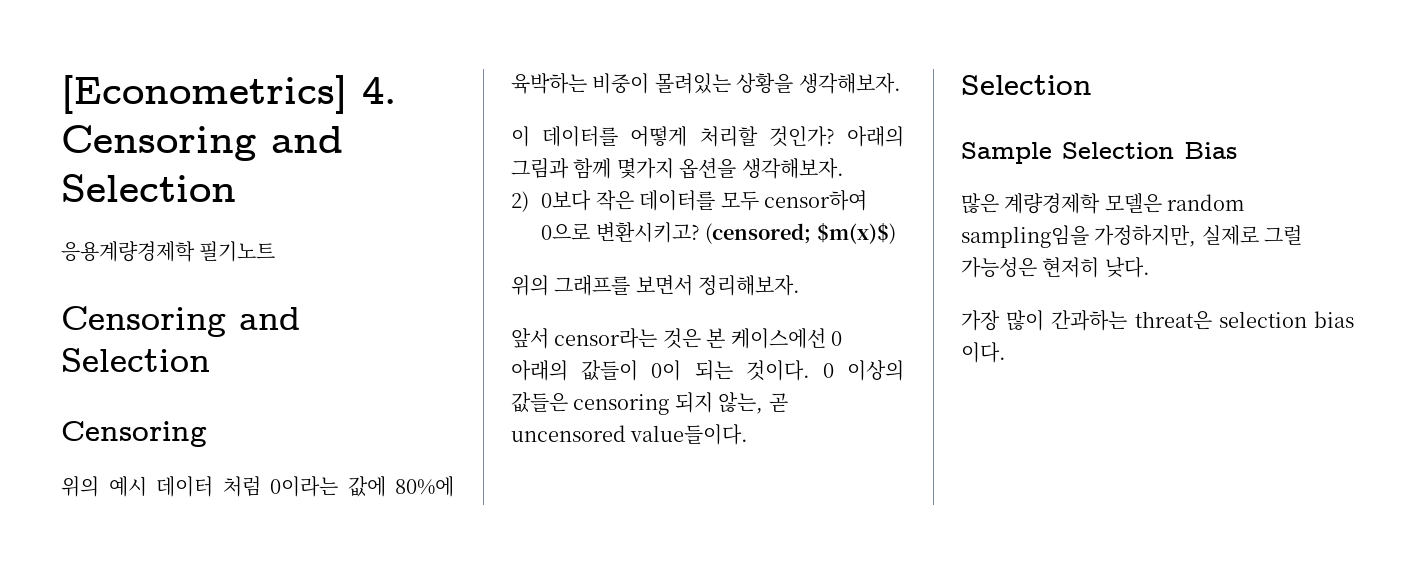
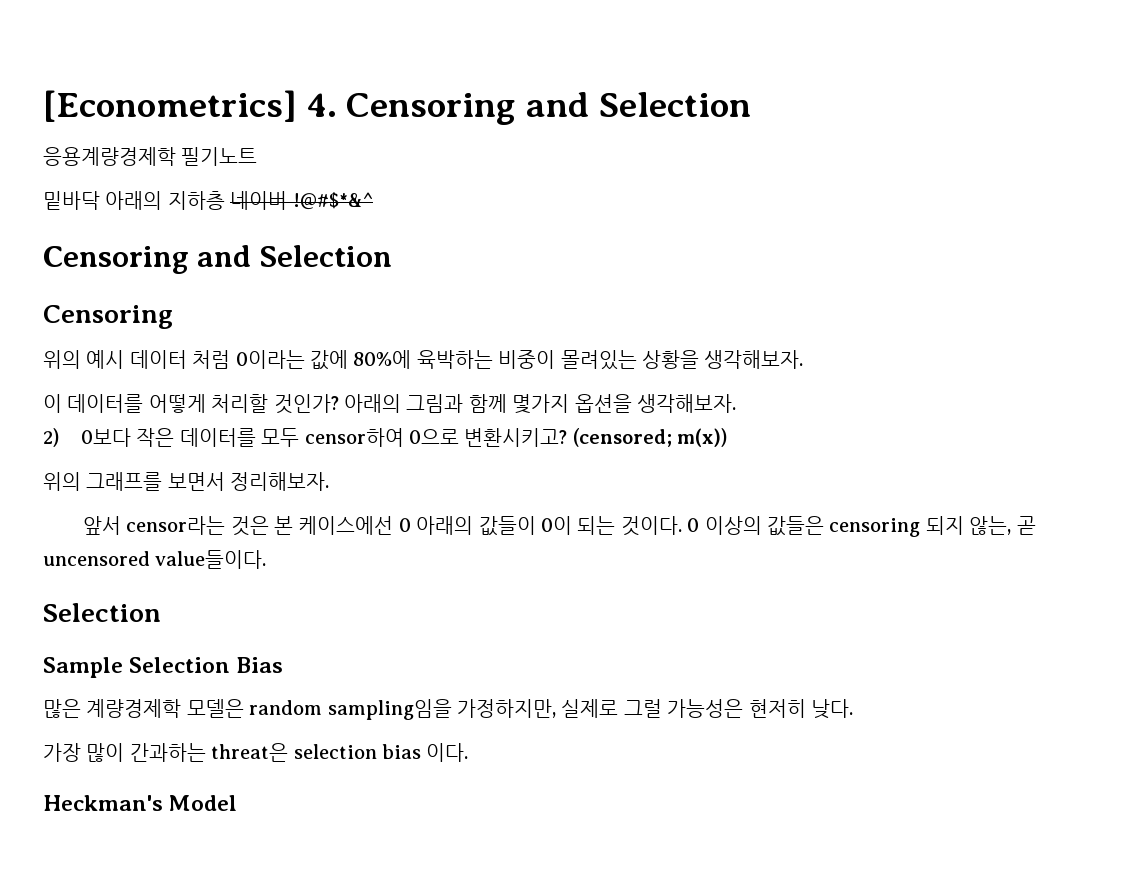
(276, 251) none -> [43,191,373,210] // 밑바닥 아래의 지하층 네이버 !@#$*&^
[816,222,896,244] $m(x)$) -> [677,428,728,447] m(x))
(1006, 352) none -> [43,795,238,811] // Heckman's Model

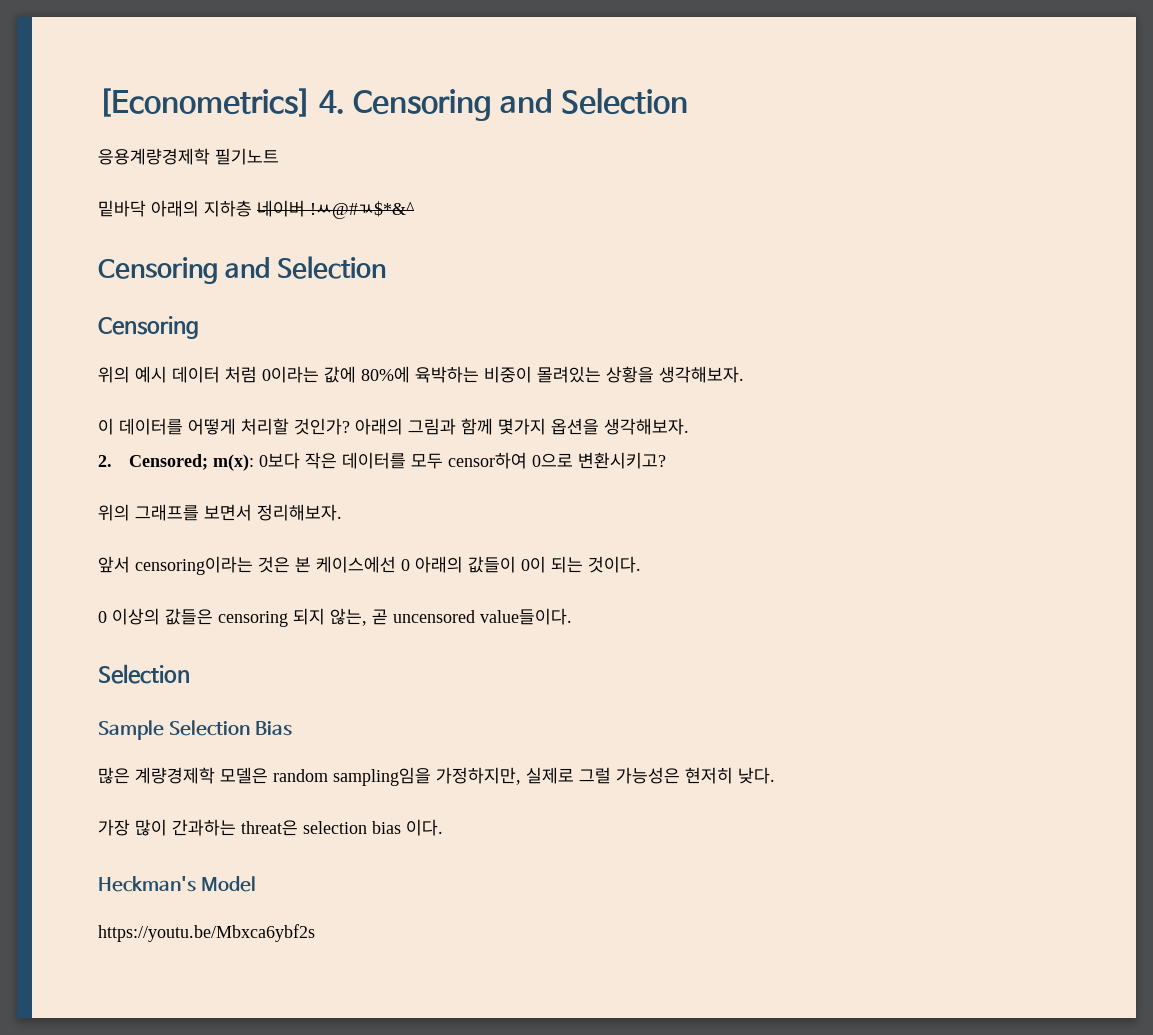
[292,192,373,210] !@#$*&^ -> [310,201,415,219] !ㅆ@#ㄳ$*&^
[43,428,59,447] 2) -> [98,454,255,471] 2. Censored; m(x):
[572,428,728,447] (censored; m(x)) -> (667, 460) none
[126,516,226,535] censor라는 -> [135,556,253,575] censoring이라는
(682, 526) none -> (641, 564) //
(238, 803) none -> [98,924,315,942] // https://youtu.be/Mbxca6ybf2s

